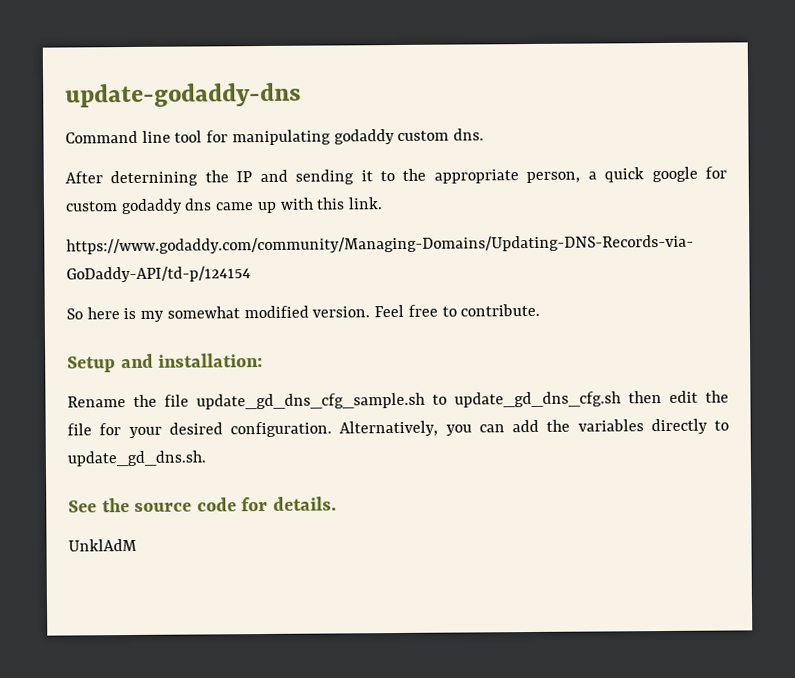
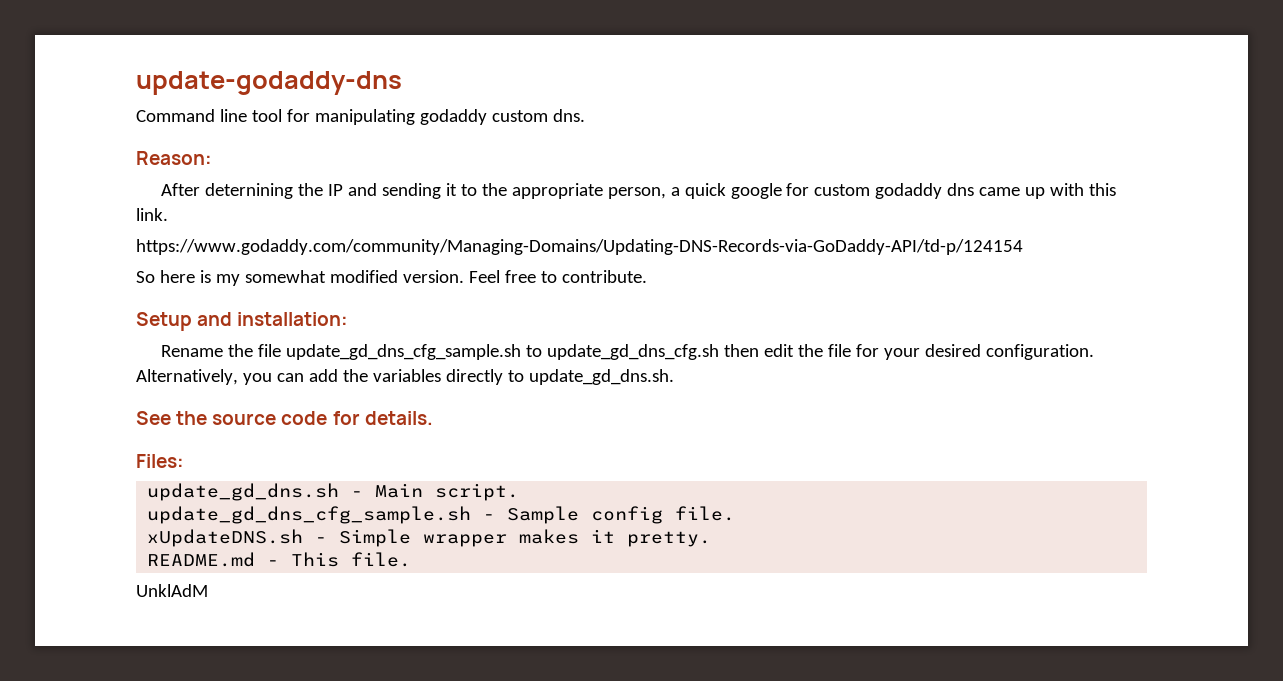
(485, 134) none -> [136,151,212,165] // Reason:
(337, 503) none -> [136,454,184,468] [147,483,520,501] [147,506,736,524] [147,529,712,547] [147,552,412,567] // Files: // update_gd_dns.sh - Main script. // update_gd_dns_cfg_sample.sh - Sample config file. // xUpdateDNS.sh - Simple wrapper makes it pretty. // README.md - This file.

